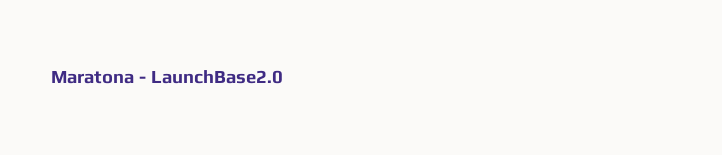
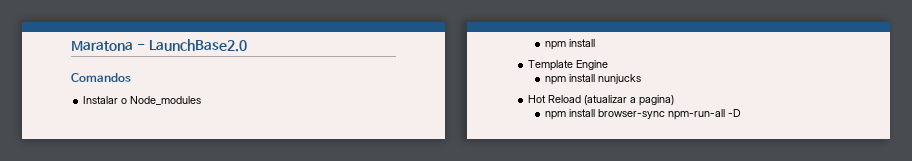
(283, 77) none -> [71,73,131,82] [83,96,202,105] [544,39,595,50] [528,60,609,71] [544,74,641,85] [528,95,675,106] [544,109,741,120] // Comandos // Instalar o Node_modules // npm install // Template Engine // npm install nunjucks // Hot Reload (atualizar a pagina) // npm install browser-sync npm-run-all -D

